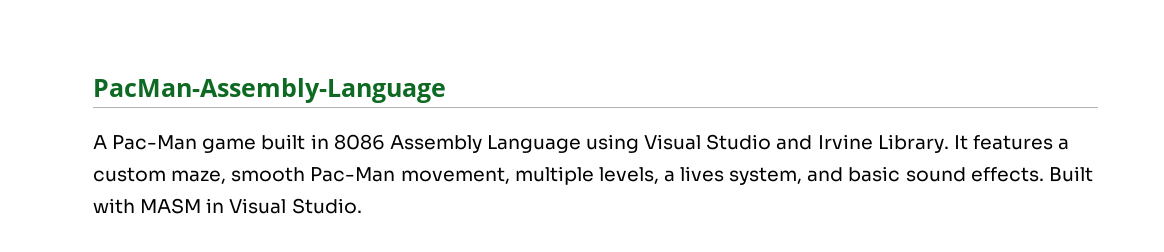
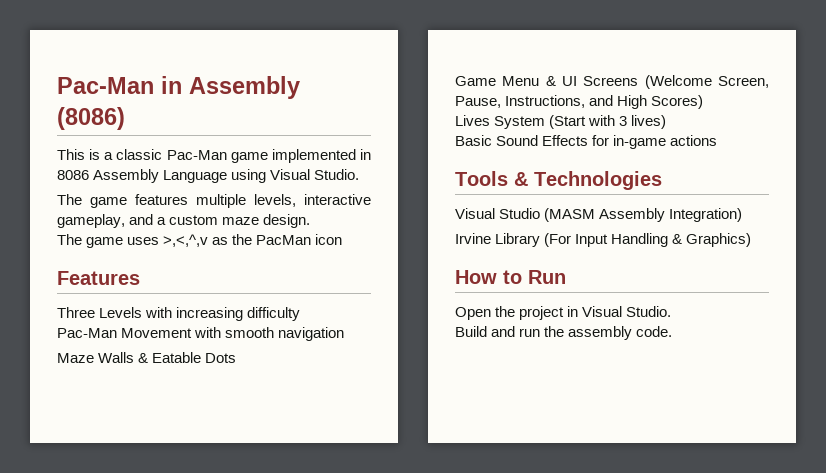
[93,78,446,103] [93,135,107,149] PacMan-Assembly-Language // A -> [57,76,300,99] [57,107,125,130] [57,149,163,160] Pac-Man in Assembly (8086) // This is a classic
[261,134,306,150] built -> [271,149,356,163] implemented
[706,134,1070,153] [93,166,1093,185] [93,198,362,214] Studio and Irvine Library. It features a custom maze, smooth Pac-Man movement, multiple levels, a lives system, and basic sound effects. Built with MASM in Visual Studio. -> [314,169,360,180] [57,194,371,208] [57,214,311,228] [57,234,343,248] [57,271,140,285] [57,307,301,321] [57,327,345,341] [57,352,237,363] [455,75,769,89] [455,95,704,109] [455,115,667,129] [455,135,718,149] [455,171,662,190] [455,208,743,222] [455,233,752,247] [455,270,566,284] [455,306,672,320] [455,326,673,340] Studio. // The game features multiple levels, interactive gameplay, and a custom maze design. // The game uses >,<,^,v as the PacMan icon // Features // Three Levels with increasing difficulty // Pac-Man Movement with smooth navigation // Maze Walls & Eatable Dots // Game Menu & UI Screens (Welcome Screen, Pause, Instructions, and High Scores) // Lives System (Start with 3 lives) // Basic Sound Effects for in-game actions // Tools & Technologies // Visual Studio (MASM Assembly Integration) // Irvine Library (For Input Handling & Graphics) // How to Run // Open the project in Visual Studio. // Build and run the assembly code.

